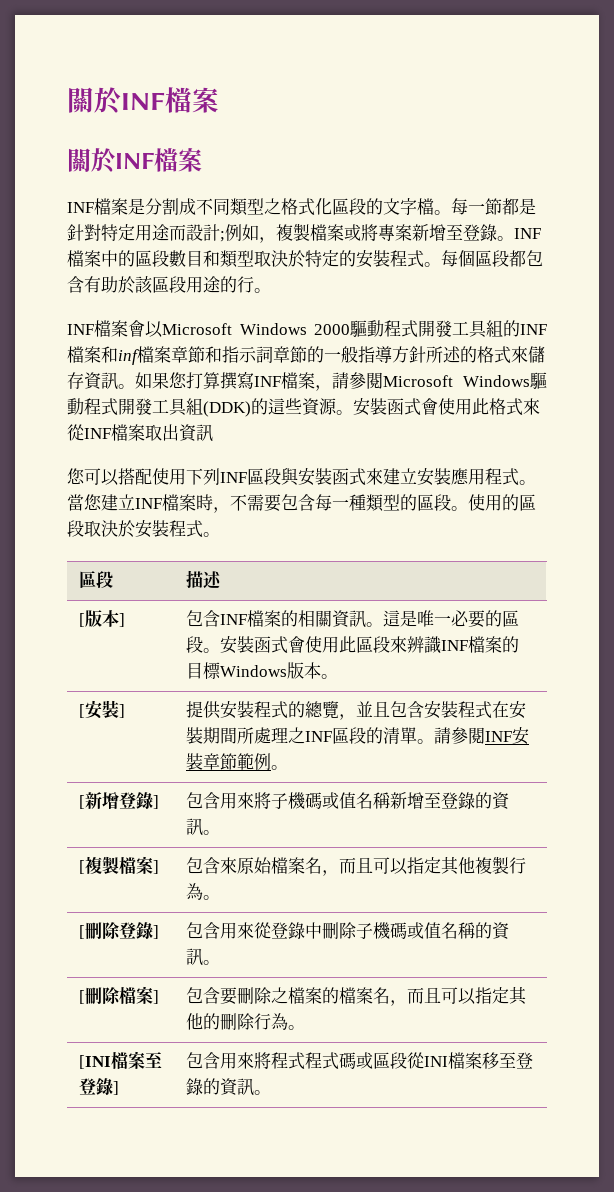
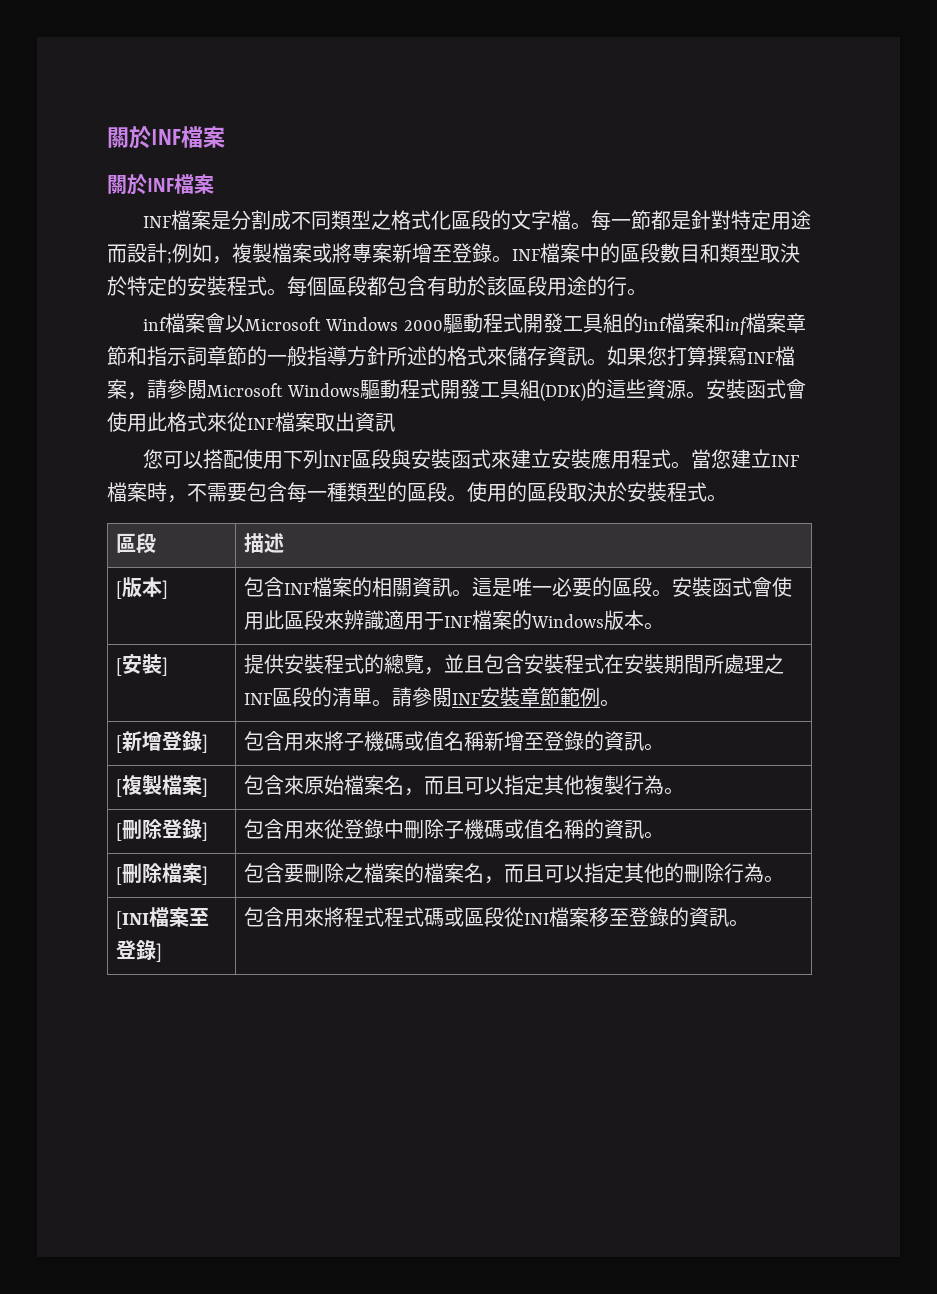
[67,324,94,335] INF -> [142,317,167,331] inf
[520,324,547,335] INF -> [642,317,667,331] inf
[440,636,519,653] [185,662,221,679] INF檔案的目標 -> [383,610,532,630] 適用于INF檔案的

